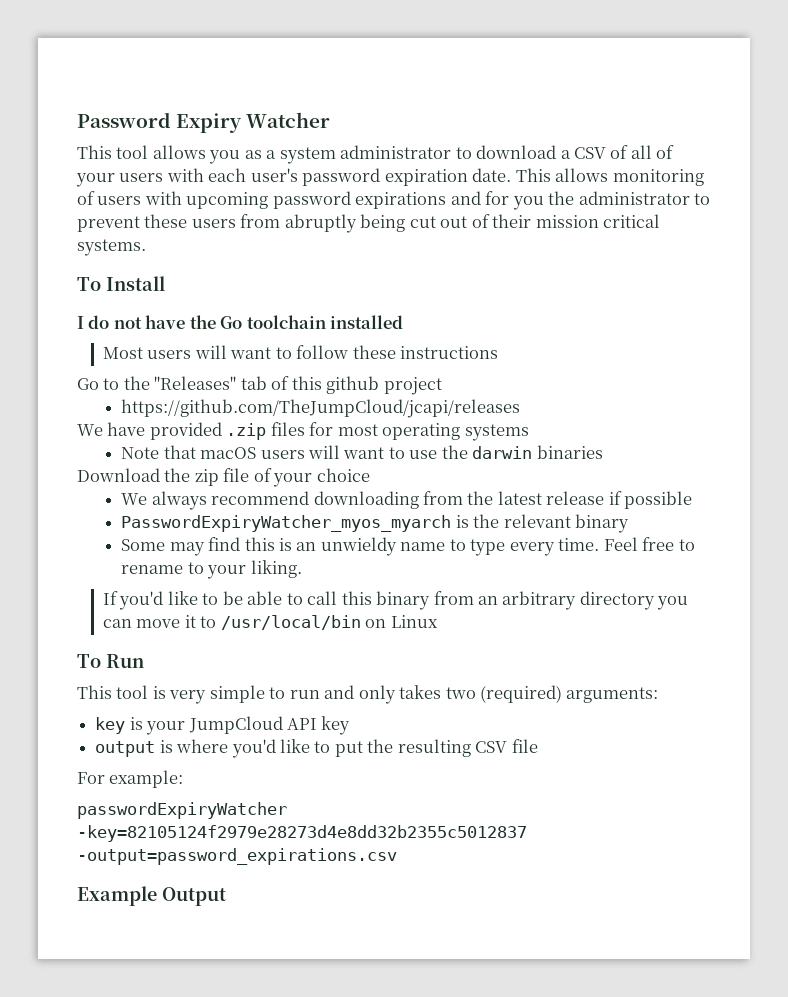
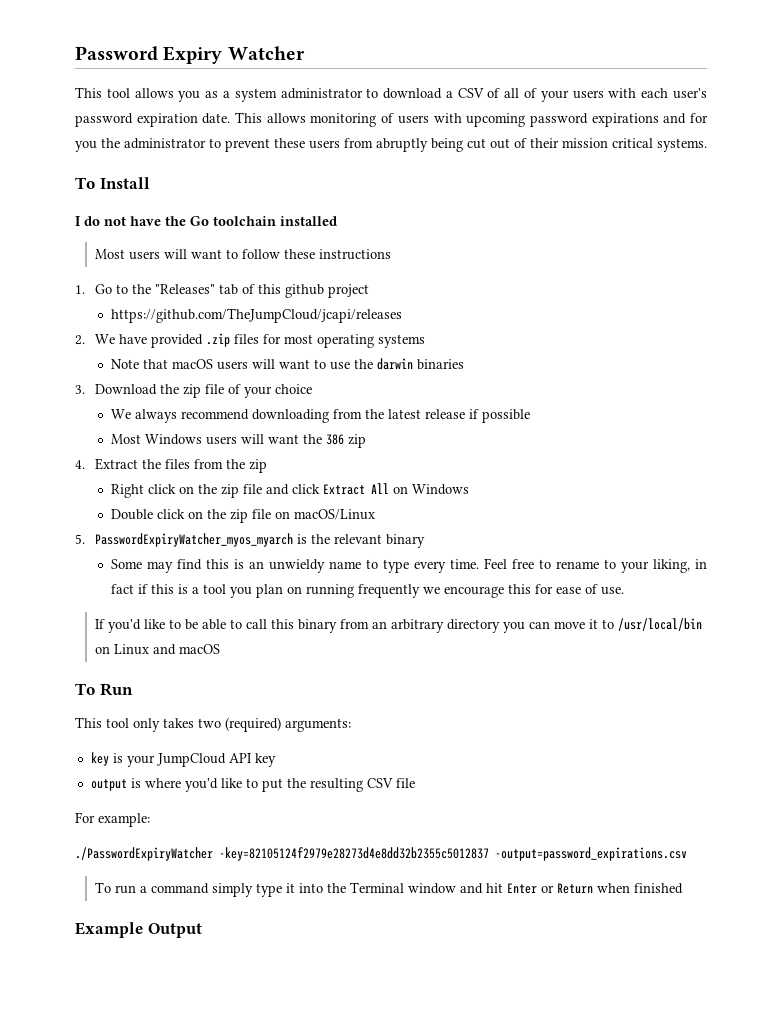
(499, 352) none -> [75,285,85,294] 1.
(521, 408) none -> [75,335,85,345] 2.
(603, 452) none -> [75,385,85,394] 3.
(693, 500) none -> [110,434,366,448] [75,458,267,473] [110,483,469,498] [110,509,375,523] [75,534,85,544] Most Windows users will want the 386 zip // 4. Extract the files from the zip // Right click on the zip file and click Extract All on Windows // Double click on the zip file on macOS/Linux // 5.
[250,560,302,578] liking. -> [652,559,708,573] [110,584,624,598] liking, in fact if this is a tool you plan on running frequently we encourage this for ease of use.
(438, 621) none -> [152,644,220,655] and macOS
[152,685,355,704] is very simple to run and -> (129, 723) none
[77,802,287,819] passwordExpiryWatcher -> [75,847,213,861] ./PasswordExpiryWatcher
(397, 856) none -> [94,882,683,897] // To run a command simply type it into the Terminal window and hit Enter or Return when finished

